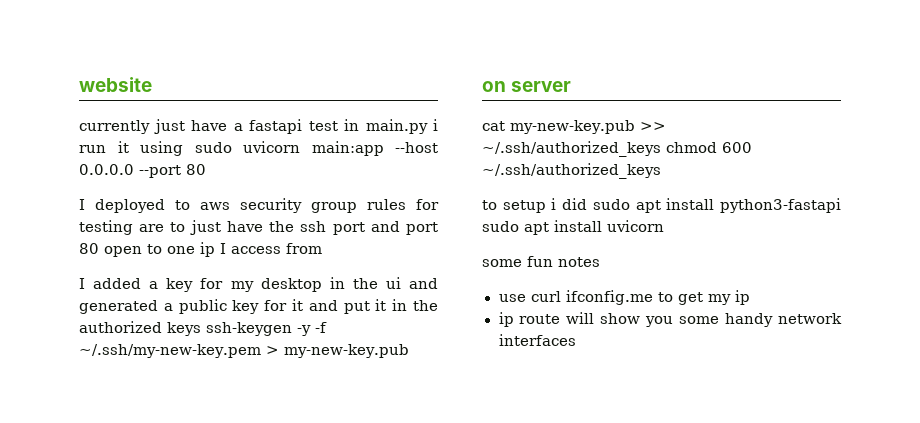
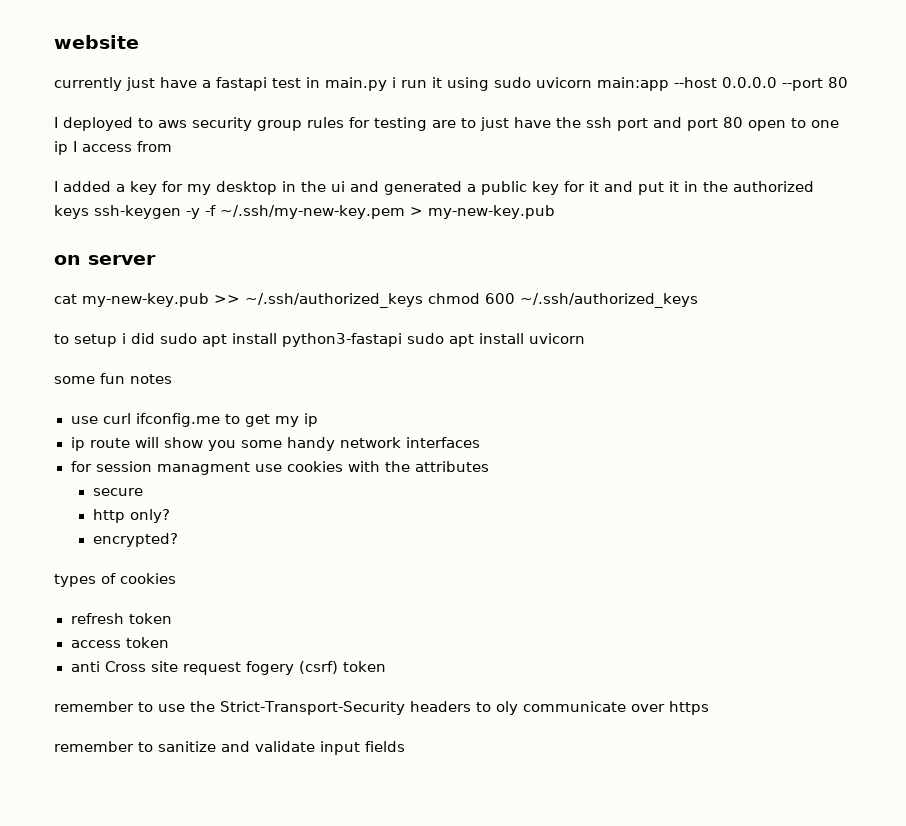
(576, 340) none -> [70,461,489,475] [92,488,143,496] [92,509,170,523] [92,533,178,547] [54,573,176,587] [70,613,172,624] [70,637,169,648] [70,661,386,675] [54,701,709,715] [54,741,405,755] // for session managment use cookies with the attributes // secure // http only? // encrypted? // types of cookies // refresh token // access token // anti Cross site request fogery (csrf) token // remember to use the Strict-Transport-Security headers to oly communicate over https // remember to sanitize and validate input fields

